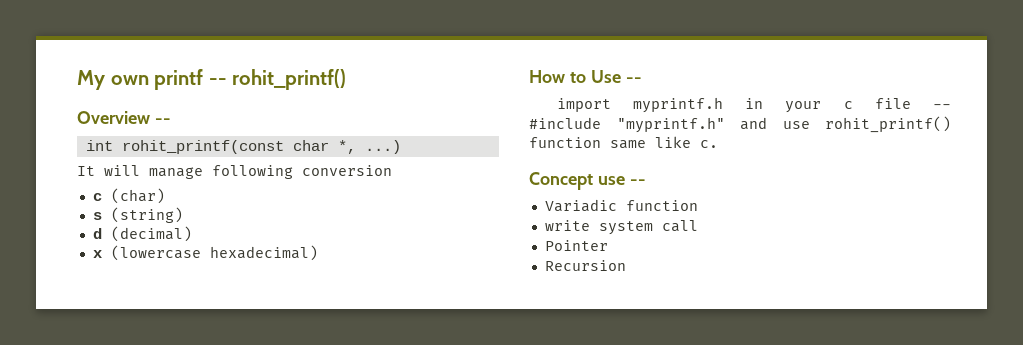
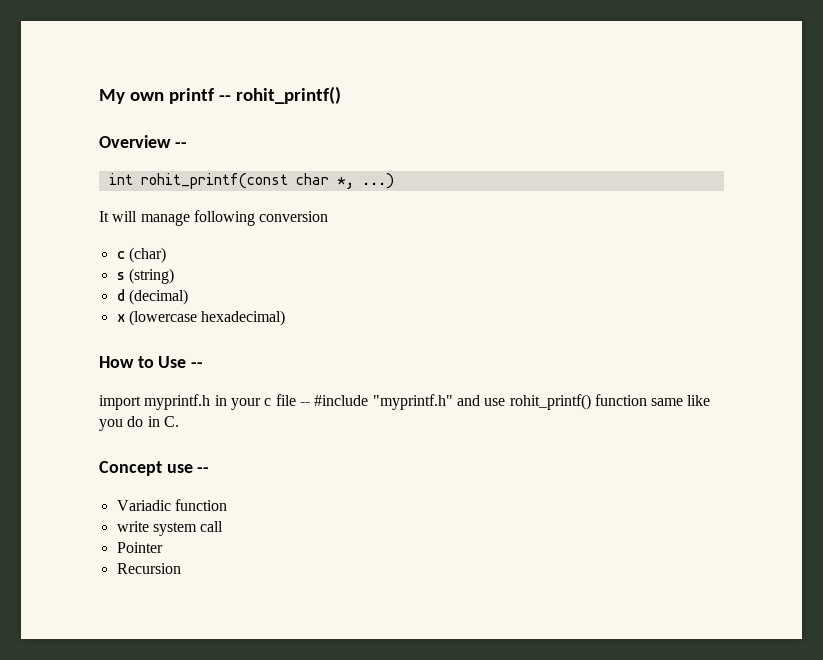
[700,140,718,148] c. -> [99,416,179,431] you do in C.

